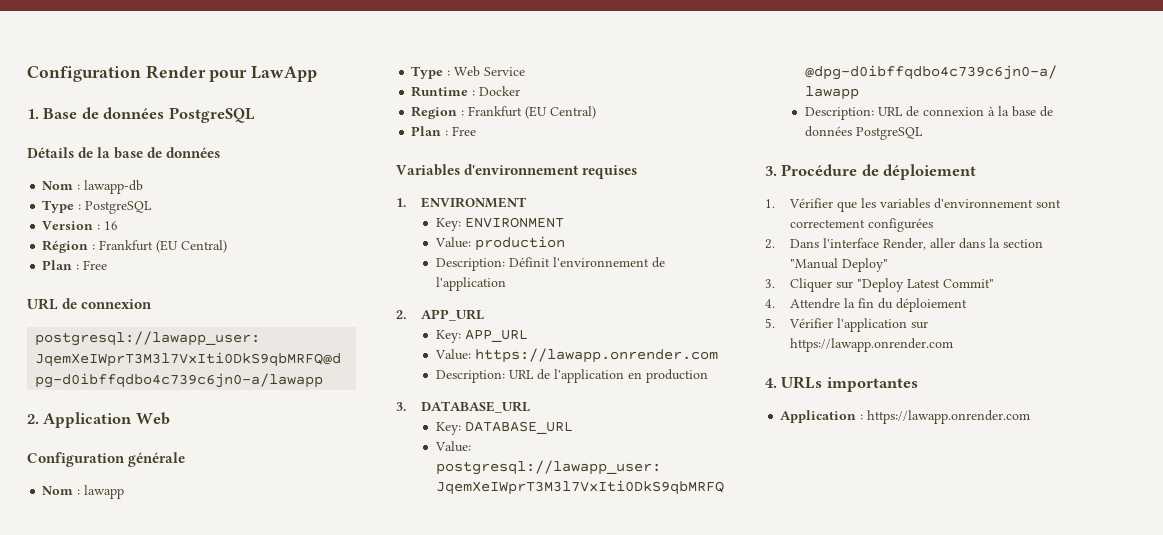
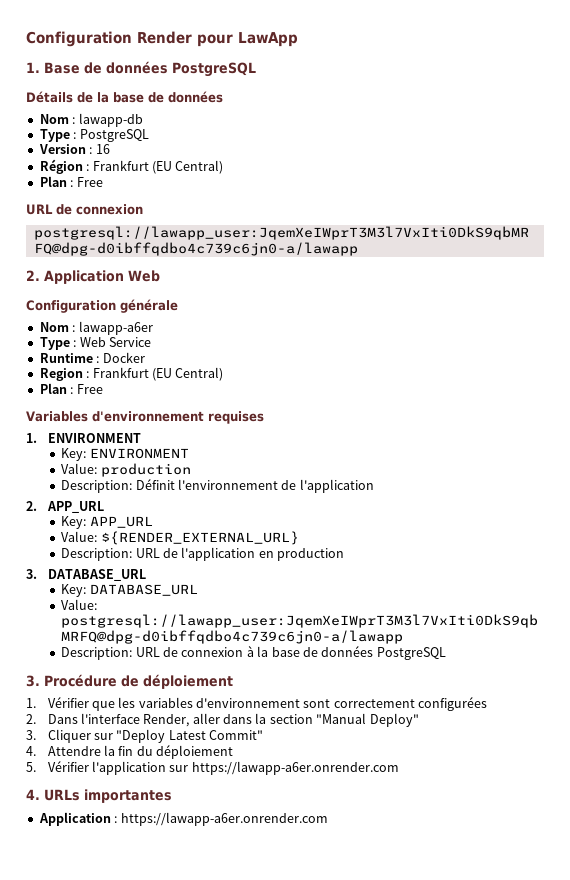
[84,485,125,499] lawapp -> [78,321,153,335] lawapp-a6er
[474,348,718,363] https://lawapp.onrender.com -> [100,531,299,545] ${RENDER_EXTERNAL_URL}
[789,338,953,352] https://lawapp.onrender.com -> [191,761,399,775] https://lawapp-a6er.onrender.com
[867,410,1031,424] https://lawapp.onrender.com -> [120,812,328,826] https://lawapp-a6er.onrender.com

